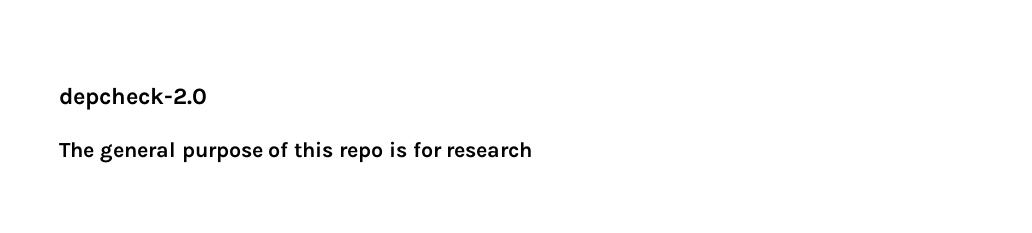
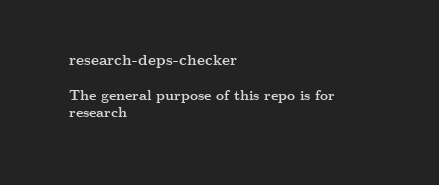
[59,87,207,110] depcheck-2.0 -> [69,55,237,68] research-deps-checker

